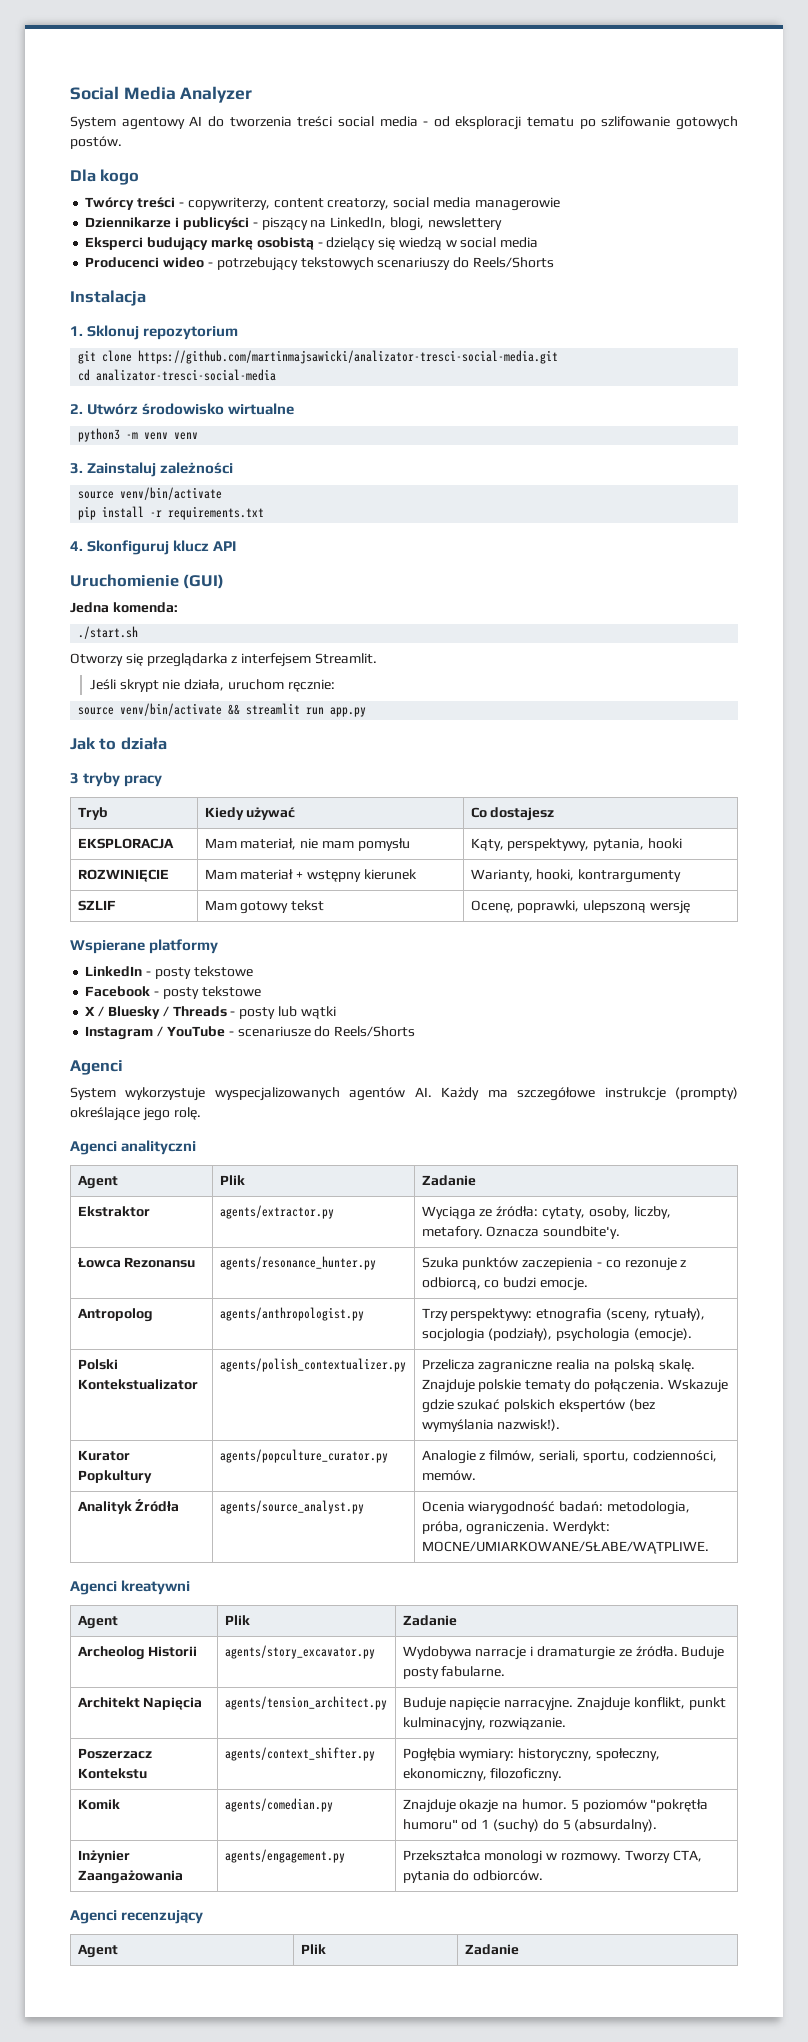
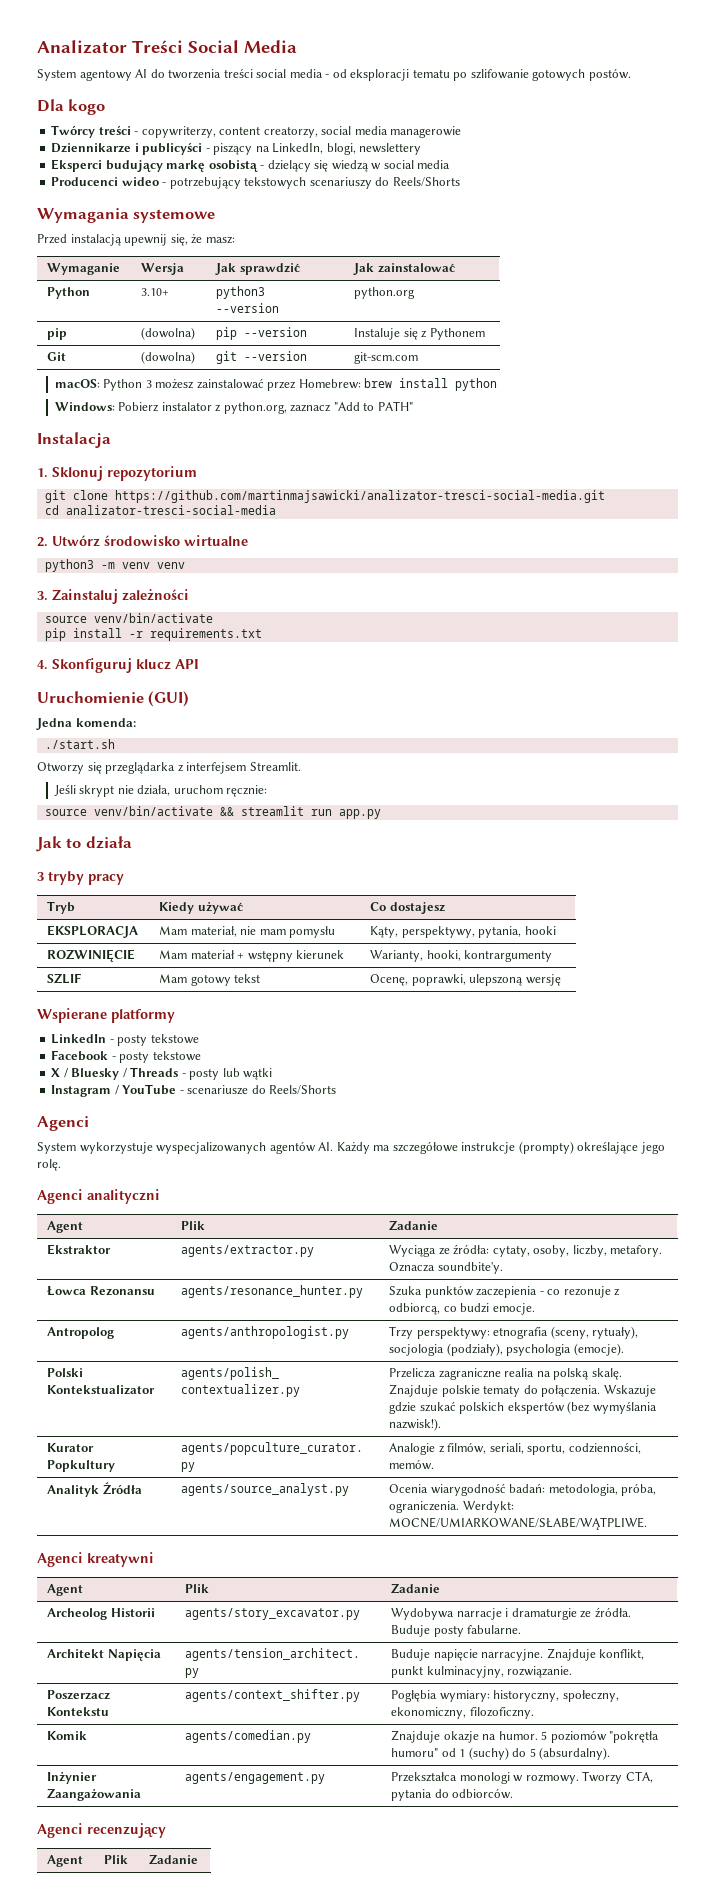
(70, 93) none -> [37,40,183,54] Analizator Treści
[180,86,253,103] Analyzer -> (297, 46) none
(554, 262) none -> [37,208,216,223] [37,234,235,246] [47,263,121,275] [141,263,185,275] [215,263,300,275] [353,263,455,275] [47,287,91,299] [141,288,170,296] [216,286,266,299] [216,303,280,313] [354,287,416,299] [47,328,68,340] [141,327,196,340] [216,327,308,340] [354,328,485,340] [47,352,67,361] [141,351,196,364] [216,351,308,364] [354,352,419,364] [54,378,498,391] [54,401,413,414] // Wymagania systemowe // Przed instalacją upewnij się, że masz: // Wymaganie | Wersja | Jak sprawdzić | Jak zainstalować // Python | 3.10+ | python3 --version | python.org // pip | (dowolna) | pip --version | Instaluje się z Pythonem // Git | (dowolna) | git --version | git-scm.com // macOS: Python 3 możesz zainstalować przez Homebrew: brew install python // Windows: Pobierz instalator z python.org, zaznacz "Add to PATH"

